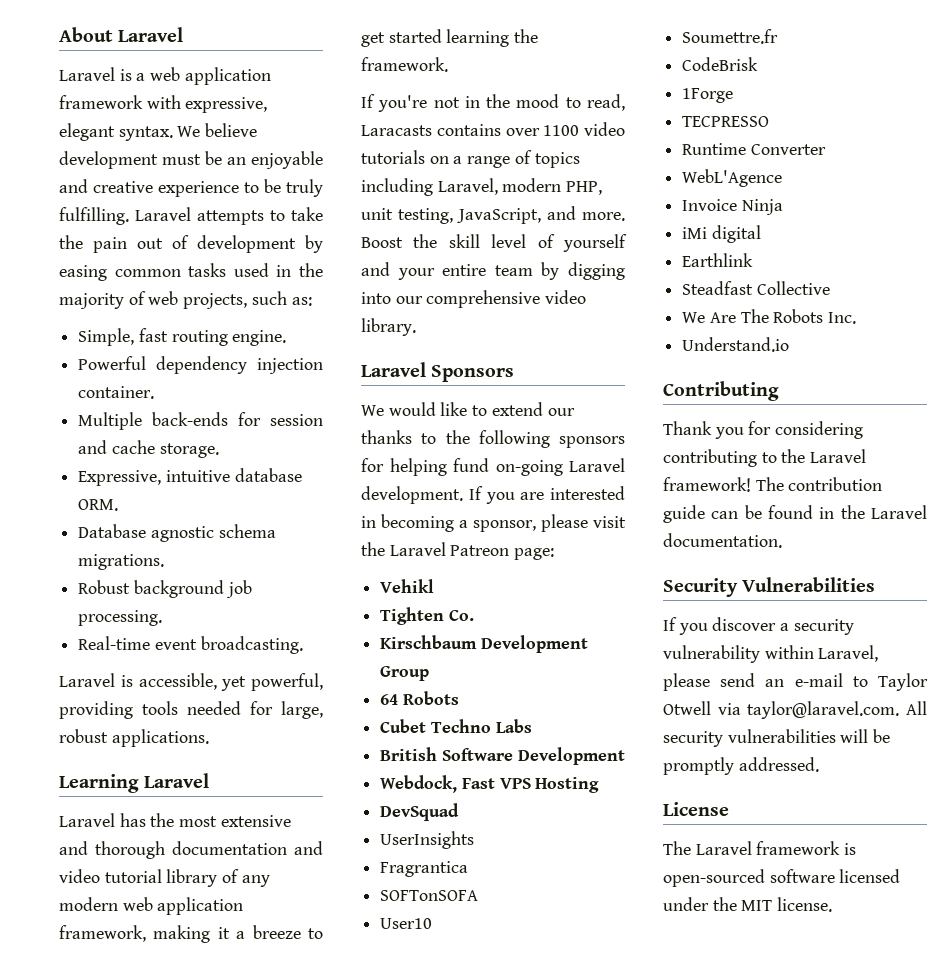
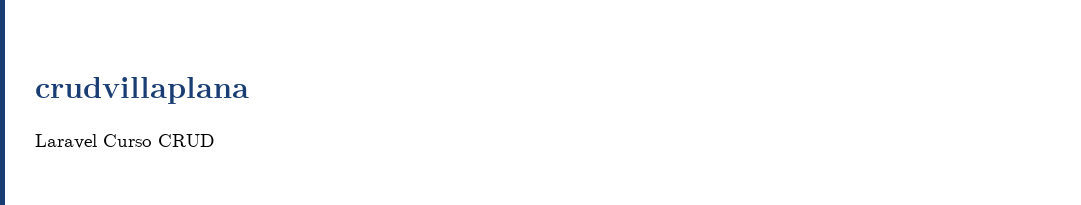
[59,27,184,42] [59,67,271,85] [59,95,268,113] [59,123,258,141] [59,151,323,169] [59,179,323,197] [59,207,323,225] [59,235,323,253] [59,263,323,281] [59,291,312,309] [78,328,287,346] [78,356,323,374] [78,386,155,399] [78,412,323,430] [78,440,219,458] [78,468,302,486] [78,499,119,511] [78,524,276,542] [78,554,165,570] [78,580,252,598] [78,610,163,626] [78,636,303,654] [59,673,323,691] [59,701,323,719] [59,729,209,747] [59,773,210,793] [59,813,291,827] [59,841,323,859] [59,869,270,887] [59,897,244,915] [59,925,323,943] [361,29,539,47] [361,57,448,72] [361,94,625,112] [361,122,625,136] [361,150,580,168] [361,178,603,196] [361,206,625,224] [361,234,627,252] [361,262,625,280] [361,290,587,308] [361,318,416,336] [361,362,515,382] [361,402,575,416] [361,430,625,448] [361,458,625,476] [361,486,625,504] [361,514,626,532] [361,542,555,560] [380,579,435,593] [380,607,474,625] [380,635,588,653] [380,666,430,681] [380,691,459,705] [380,719,532,733] [380,747,625,765] [380,775,600,793] [380,803,460,821] [380,831,475,849] [380,861,469,877] [380,890,479,901] [380,918,433,929] [682,29,779,44] [682,57,759,71] [682,88,734,103] [682,116,770,127] [682,143,826,155] [682,169,783,187] [682,199,783,215] [682,225,761,243] [682,253,754,267] [682,281,830,295] [682,309,857,324] [682,337,790,352] [663,381,779,401] [663,421,864,439] [663,449,867,467] [663,477,883,492] [663,505,927,523] [663,533,782,548] [663,577,876,597] [663,617,854,635] [663,645,879,663] [663,673,928,691] [663,701,927,719] [663,729,891,747] [663,757,819,775] [663,802,729,816] [663,841,857,855] [663,869,901,887] [663,897,833,912] About Laravel // Laravel is a web application framework with expressive, elegant syntax. We believe development must be an enjoyable and creative experience to be truly fulfilling. Laravel attempts to take the pain out of development by easing common tasks used in the majority of web projects, such as: // Simple, fast routing engine. // Powerful dependency injection container. // Multiple back-ends for session and cache storage. // Expressive, intuitive database ORM. // Database agnostic schema migrations. // Robust background job processing. // Real-time event broadcasting. // Laravel is accessible, yet powerful, providing tools needed for large, robust applications. // Learning Laravel // Laravel has the most extensive and thorough documentation and video tutorial library of any modern web application framework, making it a breeze to get started learning the framework. // If you're not in the mood to read, Laracasts contains over 1100 video tutorials on a range of topics including Laravel, modern PHP, unit testing, JavaScript, and more. Boost the skill level of yourself and your entire team by digging into our comprehensive video library. // Laravel Sponsors // We would like to extend our thanks to the following sponsors for helping fund on-going Laravel development. If you are interested in becoming a sponsor, please visit the Laravel Patreon page: // Vehikl // Tighten Co. // Kirschbaum Development Group // 64 Robots // Cubet Techno Labs // British Software Development // Webdock, Fast VPS Hosting // DevSquad // UserInsights // Fragrantica // SOFTonSOFA // User10 // Soumettre.fr // CodeBrisk // 1Forge // TECPRESSO // Runtime Converter // WebL'Agence // Invoice Ninja // iMi digital // Earthlink // Steadfast Collective // We Are The Robots Inc. // Understand.io // Contributing // Thank you for considering contributing to the Laravel framework! The contribution guide can be found in the Laravel documentation. // Security Vulnerabilities // If you discover a security vulnerability within Laravel, please send an e-mail to Taylor Otwell via taylor@laravel.com. All security vulnerabilities will be promptly addressed. // License // The Laravel framework is open-sourced software licensed under the MIT license. -> [35,77,249,104] [35,134,215,149] crudvillaplana // Laravel Curso CRUD

